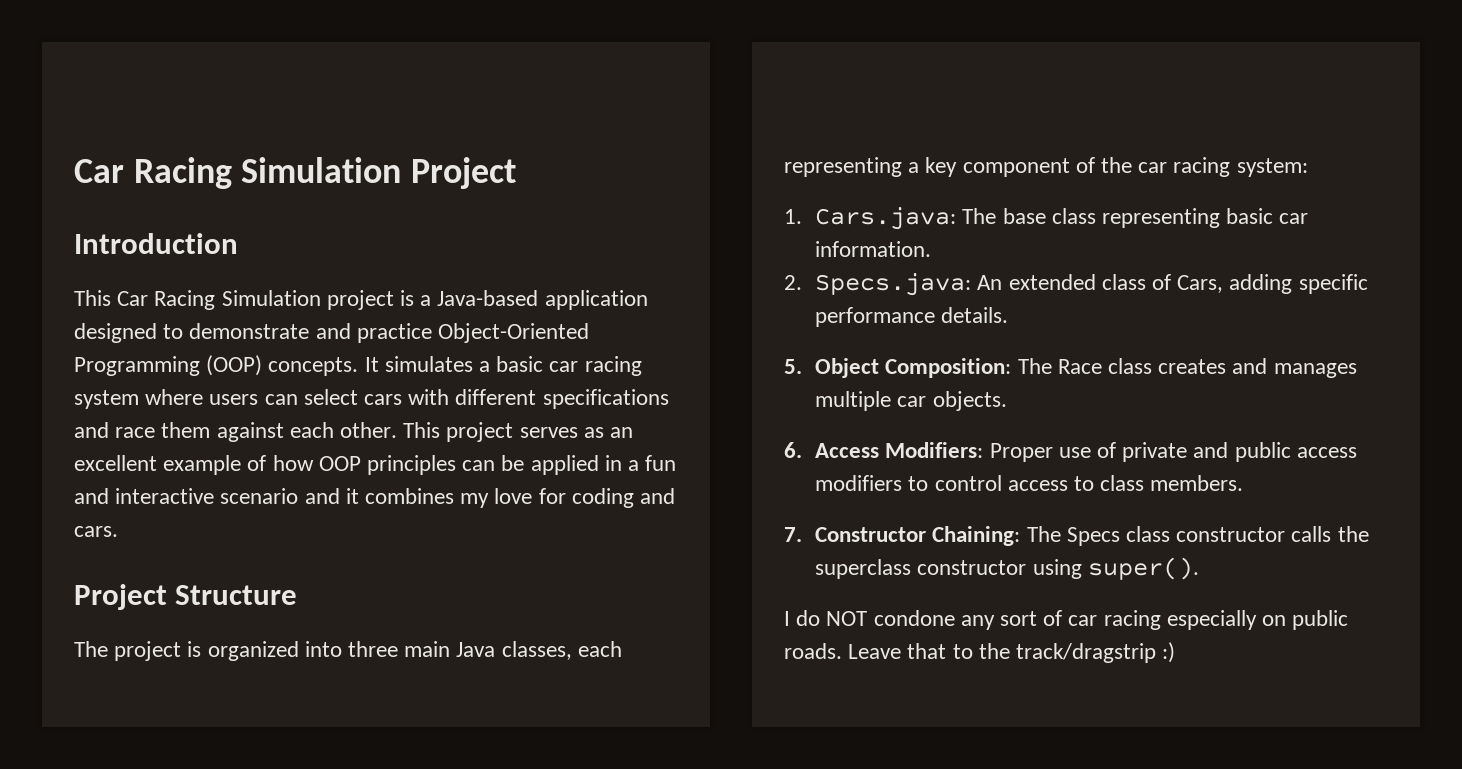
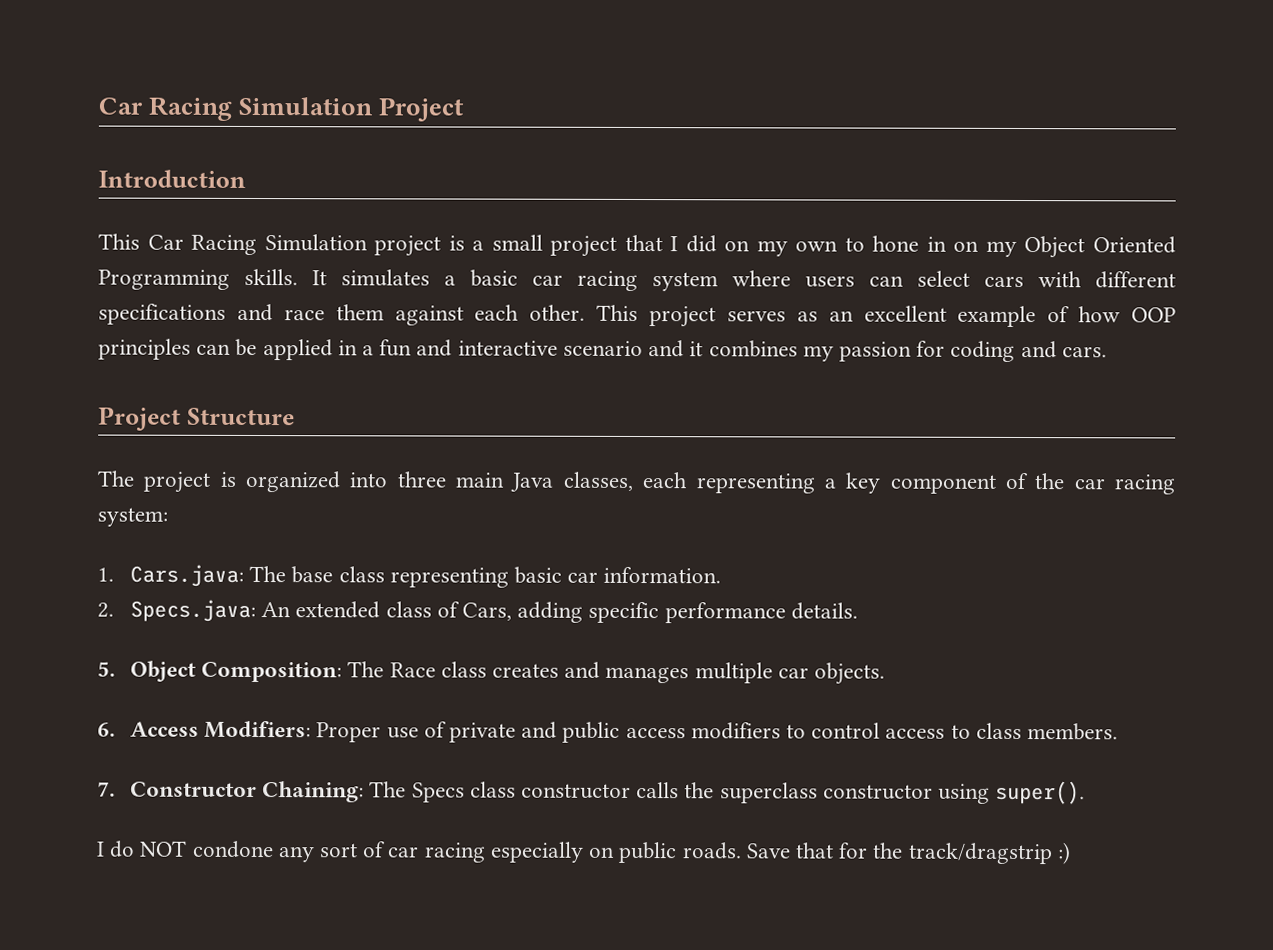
[437,290,648,310] [74,323,590,343] [74,355,359,376] Java-based application designed to demonstrate and practice Object-Oriented Programming (OOP) concepts. -> [491,234,1176,259] [98,268,298,290] small project that I did on my own to hone in on my Object Oriented Programming skills.
[494,488,533,504] love -> [838,341,912,362] passion
[848,643,973,659] Leave that to -> [745,842,869,859] Save that for

